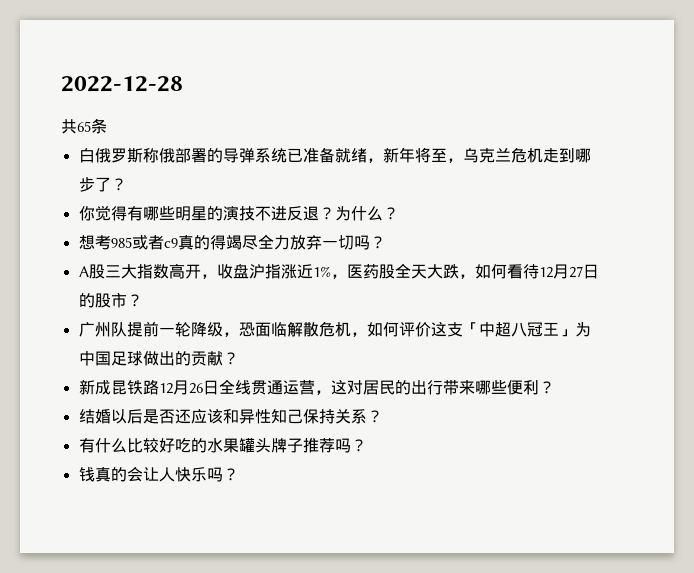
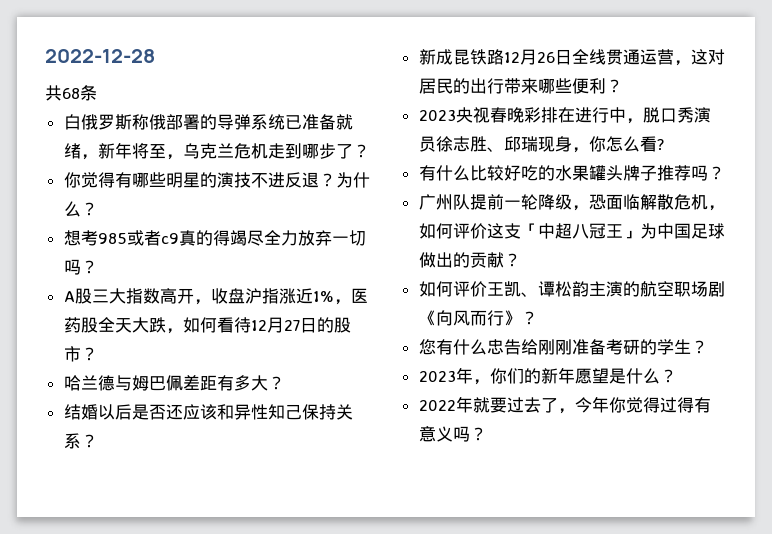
[77,121,91,132] 65 -> [62,88,80,99] 68
(143, 300) none -> [63,375,285,391] [63,404,353,420] [63,433,98,449] [418,49,725,66] [418,78,623,94] [418,107,711,124] [418,136,664,153] [418,165,725,181] // 哈兰德与姆巴佩差距有多大？ // 结婚以后是否还应该和异性知己保持关系？ // 新成昆铁路12月26日全线贯通运营，这对居民的出行带来哪些便利？ // 2023央视春晚彩排在进行中，脱口秀演员徐志胜、邱瑞现身，你怎么看? // 有什么比较好吃的水果罐头牌子推荐吗？
[78,379,555,395] [78,409,383,424] [78,438,367,453] [78,466,207,482] 新成昆铁路12月26日全线贯通运营，这对居民的出行带来哪些便利？ // 结婚以后是否还应该和异性知己保持关系？ // 有什么比较好吃的水果罐头牌子推荐吗？ // 钱真的会让人快乐 -> [418,281,725,297] [418,310,538,326] [418,339,708,355] [418,367,677,385] [418,396,711,414] [418,426,453,442] 如何评价王凯、谭松韵主演的航空职场剧《向风而行》？ // 您有什么忠告给刚刚准备考研的学生？ // 2023年，你们的新年愿望是什么？ // 2022年就要过去了，今年你觉得过得有意义

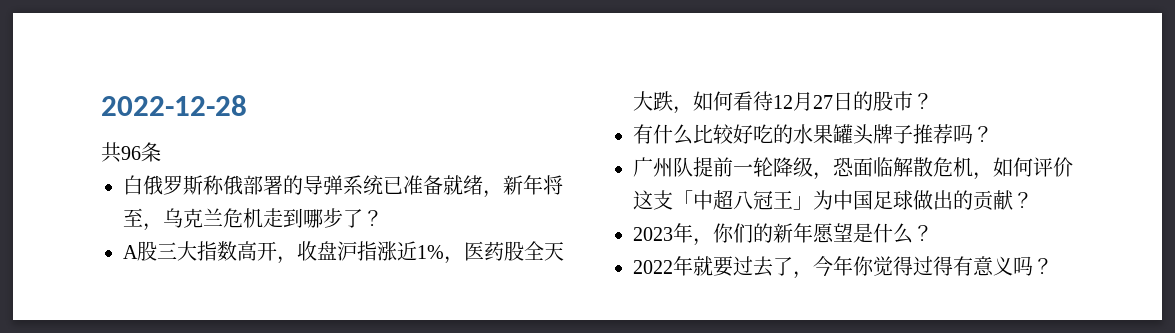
[62,88,80,99] 68 -> [121,146,141,160] 96
[63,172,370,188] [63,201,98,217] [63,230,366,246] [63,259,98,275] // 你觉得有哪些明星的演技不进反退？为什么？ // 想考985或者c9真的得竭尽全力放弃一切吗？ -> (383, 218) none
[63,375,285,391] [63,404,353,420] [63,433,98,449] [418,49,725,66] [418,78,623,94] [418,107,711,124] [418,136,664,153] // 哈兰德与姆巴佩差距有多大？ // 结婚以后是否还应该和异性知己保持关系？ // 新成昆铁路12月26日全线贯通运营，这对居民的出行带来哪些便利？ // 2023央视春晚彩排在进行中，脱口秀演员徐志胜、邱瑞现身，你怎么看? -> (933, 101) none
[418,281,725,297] [418,310,538,326] [418,339,708,355] // 如何评价王凯、谭松韵主演的航空职场剧《向风而行》？ // 您有什么忠告给刚刚准备考研的学生？ -> (1033, 200) none

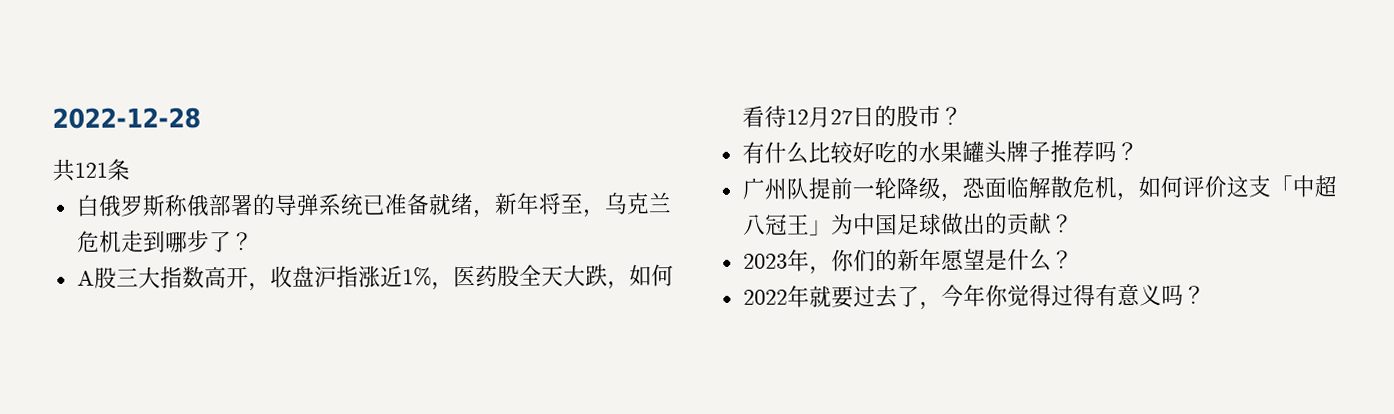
[121,146,141,160] 96 -> [74,162,108,178] 121

